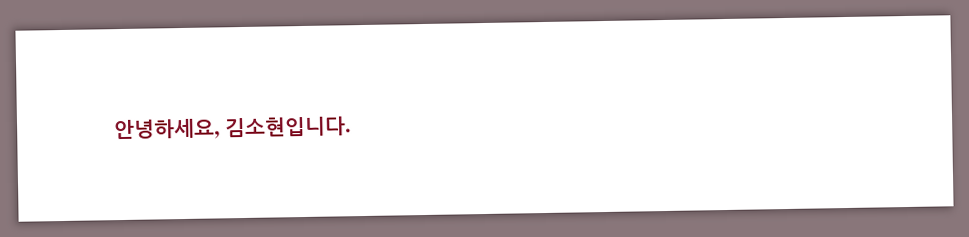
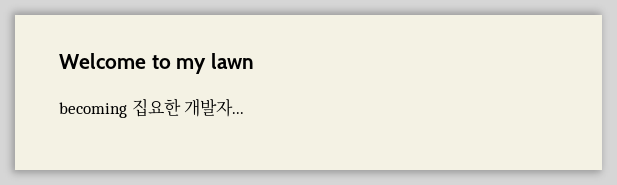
[113,116,351,141] 안녕하세요, 김소현입니다. -> [59,53,255,74] [59,98,245,118] Welcome to my lawn // becoming 집요한 개발자...

